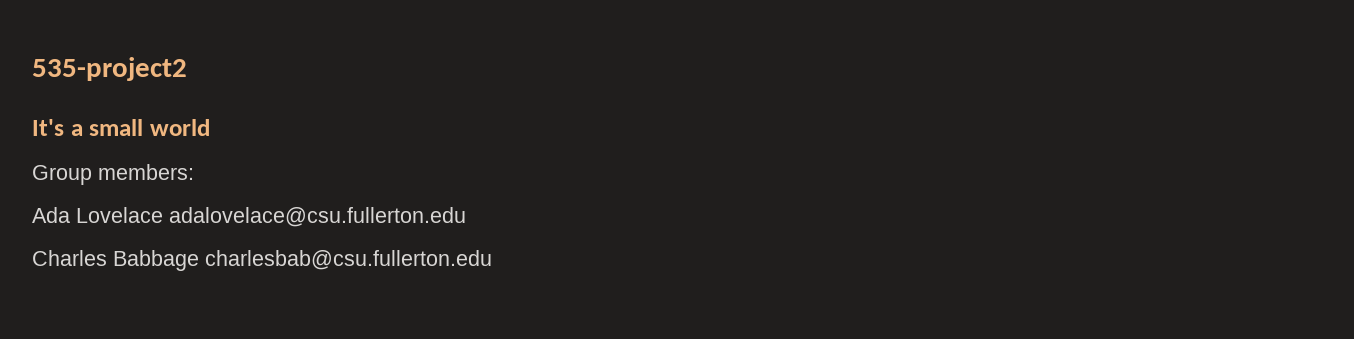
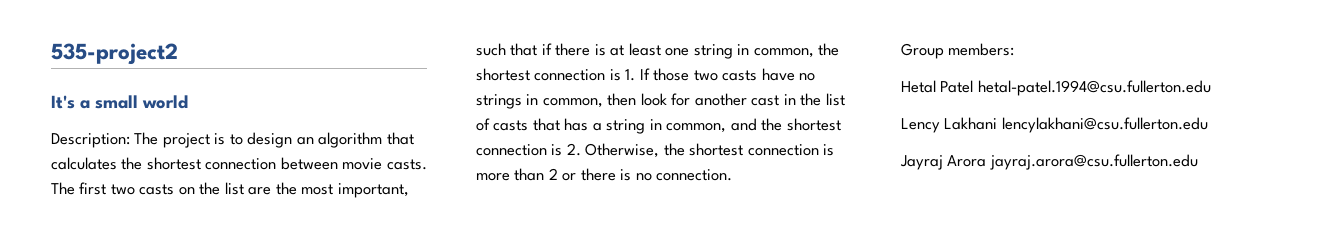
[32,164,194,185] [32,207,466,227] [32,250,492,271] Group members: // Ada Lovelace adalovelace@csu.fullerton.edu // Charles Babbage charlesbab@csu.fullerton.edu -> [51,132,414,148] [51,157,427,170] [51,182,409,198] [476,43,840,59] [476,68,816,81] [476,93,845,109] [476,118,841,134] [476,143,835,158] [476,168,733,181] [901,43,1015,59] [901,80,1211,96] [901,117,1208,133] [900,154,1198,170] Description: The project is to design an algorithm that calculates the shortest connection between movie casts. The first two casts on the list are the most important, such that if there is at least one string in common, the shortest connection is 1. If those two casts have no strings in common, then look for another cast in the list of casts that has a string in common, and the shortest connection is 2. Otherwise, the shortest connection is more than 2 or there is no connection. // Group members: // Hetal Patel hetal-patel.1994@csu.fullerton.edu // Lency Lakhani lencylakhani@csu.fullerton.edu // Jayraj Arora jayraj.arora@csu.fullerton.edu

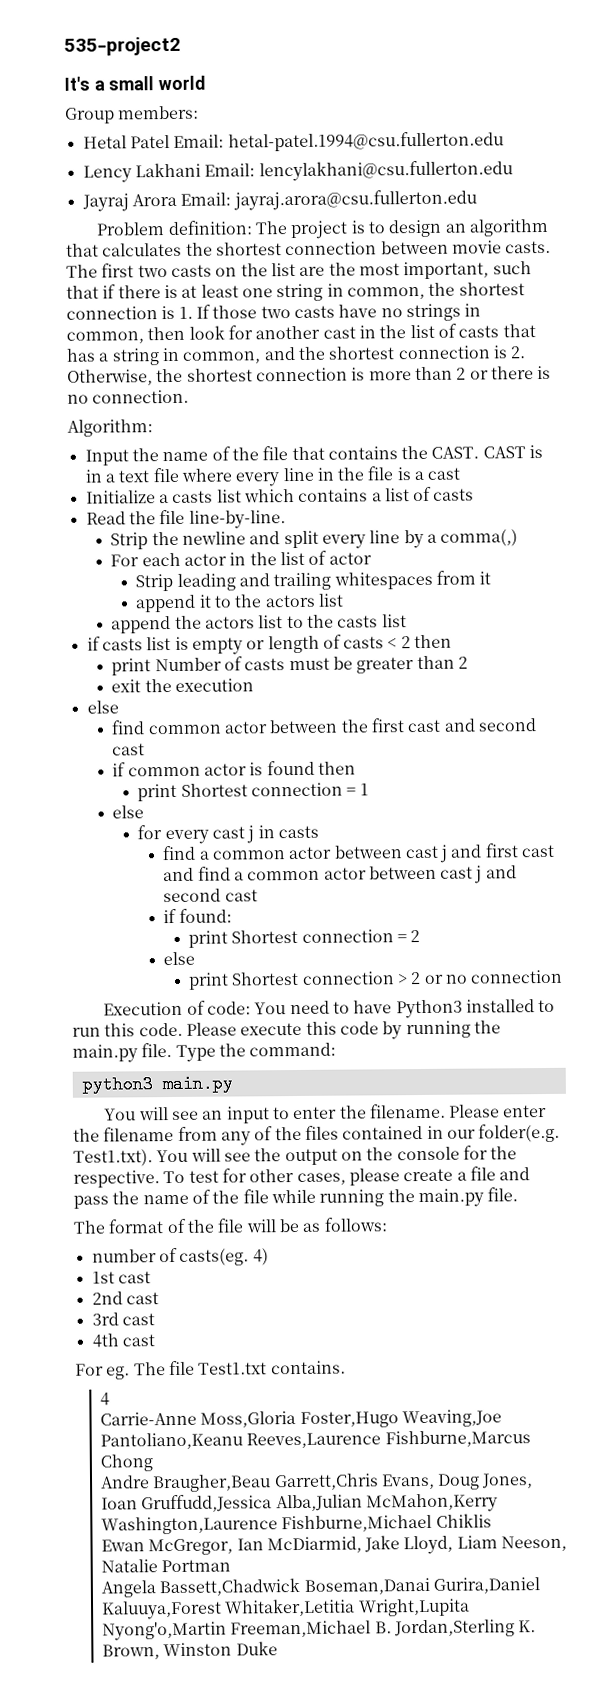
[51,133,130,148] Description: -> [65,105,200,124] [82,131,504,152] [82,160,513,183] [81,189,477,212] [96,220,253,236] Group members: // Hetal Patel Email: hetal-patel.1994@csu.fullerton.edu // Lency Lakhani Email: lencylakhani@csu.fullerton.edu // Jayraj Arora Email: jayraj.arora@csu.fullerton.edu // Problem definition:
[901,43,1015,59] [901,80,1211,96] [901,117,1208,133] [900,154,1198,170] Group members: // Hetal Patel hetal-patel.1994@csu.fullerton.edu // Lency Lakhani lencylakhani@csu.fullerton.edu // Jayraj Arora jayraj.arora@csu.fullerton.edu -> [67,419,153,437] [84,444,544,466] [84,466,461,487] [85,486,475,504] [85,509,286,529] [110,529,519,550] [110,550,372,567] [135,570,492,592] [135,593,344,613] [111,614,407,634] [86,634,453,655] [111,655,469,676] [111,678,255,693] [86,700,119,714] [111,718,538,735] [112,743,146,756] [112,760,357,777] [137,782,369,802] [112,805,145,819] [137,825,319,845] [162,843,556,863] [163,865,517,884] [163,888,258,903] [163,908,232,924] [188,929,421,948] [163,951,196,966] [188,969,564,990] [103,999,556,1019] [72,1020,501,1040] [72,1042,337,1063] [81,1074,233,1094] [104,1103,548,1124] [73,1123,561,1146] [73,1145,518,1167] [73,1166,531,1188] [73,1187,519,1209] [73,1217,388,1234] [91,1247,269,1266] [91,1271,151,1284] [91,1291,159,1305] [91,1312,155,1326] [91,1333,155,1348] [75,1360,346,1380] [99,1392,110,1406] [99,1409,502,1428] [99,1430,531,1450] [99,1454,153,1472] [99,1473,534,1493] [100,1493,498,1513] [100,1513,492,1535] [100,1535,568,1556] [100,1559,232,1573] [100,1577,540,1598] [100,1598,470,1620] [101,1619,537,1641] [101,1641,278,1660] Algorithm: // Input the name of the file that contains the CAST. CAST is in a text file where every line in the file is a cast // Initialize a casts list which contains a list of casts // Read the file line-by-line. // Strip the newline and split every line by a comma(,) // For each actor in the list of actor // Strip leading and trailing whitespaces from it // append it to the actors list // append the actors list to the casts list // if casts list is empty or length of casts < 2 then // print Number of casts must be greater than 2 // exit the execution // else // find common actor between the first cast and second cast // if common actor is found then // print Shortest connection = 1 // else // for every cast j in casts // find a common actor between cast j and first cast and find a common actor between cast j and second cast // if found: // print Shortest connection = 2 // else // print Shortest connection > 2 or no connection // Execution of code: You need to have Python3 installed to run this code. Please execute this code by running the main.py file. Type the command: // python3 main.py // You will see an input to enter the filename. Please enter the filename from any of the files contained in our folder(e.g. Test1.txt). You will see the output on the console for the respective. To test for other cases, please create a file and pass the name of the file while running the main.py file. // The format of the file will be as follows: // number of casts(eg. 4) // 1st cast // 2nd cast // 3rd cast // 4th cast // For eg. The file Test1.txt contains. // 4 // Carrie-Anne Moss,Gloria Foster,Hugo Weaving,Joe Pantoliano,Keanu Reeves,Laurence Fishburne,Marcus Chong // Andre Braugher,Beau Garrett,Chris Evans, Doug Jones, Ioan Gruffudd,Jessica Alba,Julian McMahon,Kerry Washington,Laurence Fishburne,Michael Chiklis // Ewan McGregor, Ian McDiarmid, Jake Lloyd, Liam Neeson, Natalie Portman // Angela Bassett,Chadwick Boseman,Danai Gurira,Daniel Kaluuya,Forest Whitaker,Letitia Wright,Lupita Nyong'o,Martin Freeman,Michael B. Jordan,Sterling K. Brown, Winston Duke

